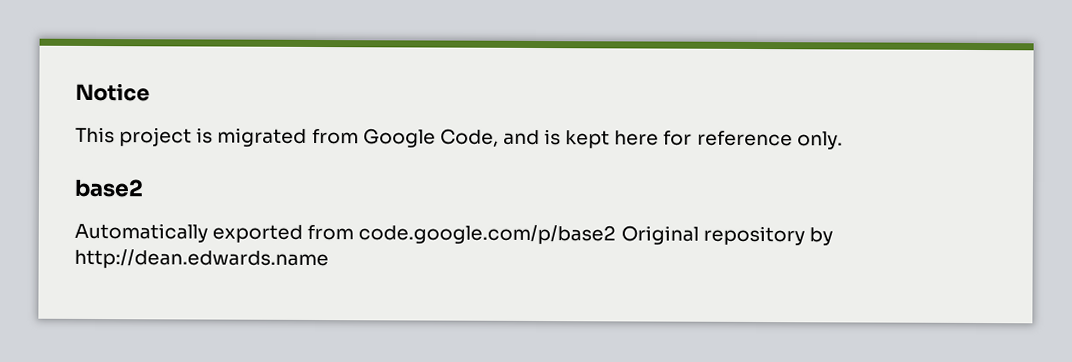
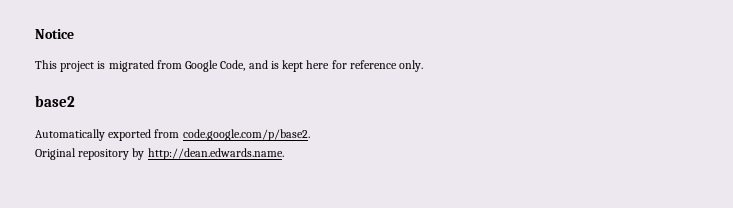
[358,224,617,245] code.google.com/p/base2 -> [182,129,310,141] code.google.com/p/base2. //
[74,248,329,270] http://dean.edwards.name -> [147,148,284,160] http://dean.edwards.name.

